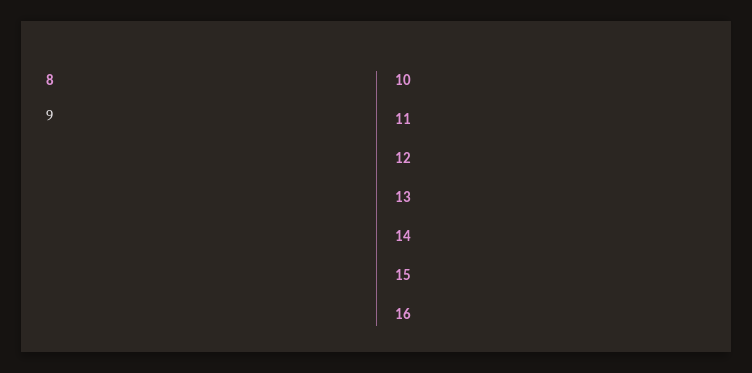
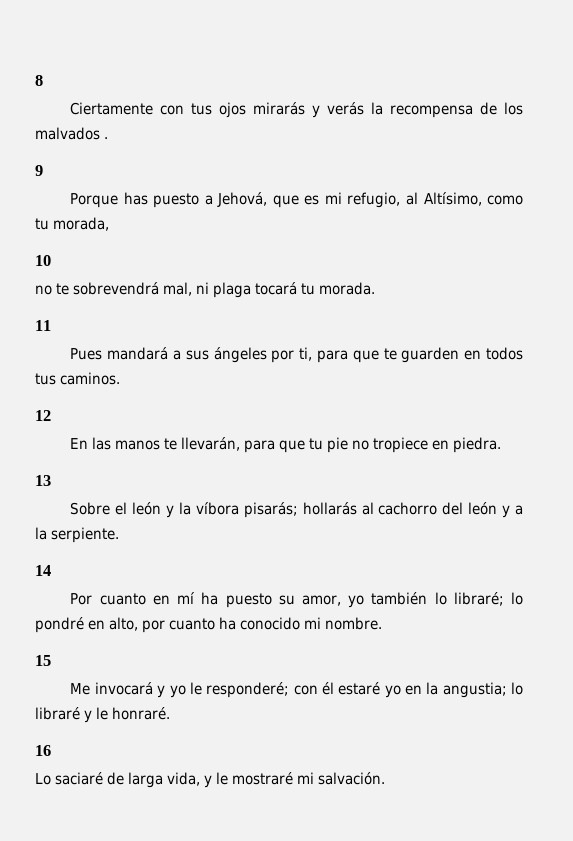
[46,110,53,121] [395,74,411,85] [395,113,411,124] [395,152,411,163] [395,191,411,202] [395,230,411,241] [395,269,411,280] [395,308,411,319] 9 // 10 // 11 // 12 // 13 // 14 // 15 // 16 -> [70,102,524,118] [35,127,108,140] [35,165,43,176] [70,192,523,208] [35,217,109,231] [35,255,51,266] [35,282,375,298] [35,320,51,331] [70,347,524,363] [35,372,120,385] [35,410,51,421] [70,437,502,453] [35,475,51,486] [70,502,523,518] [35,527,119,543] [35,565,51,576] [70,592,523,608] [35,617,382,633] [35,655,51,666] [70,682,524,698] [35,707,170,723] [35,745,51,756] [35,772,385,788] Ciertamente con tus ojos mirarás y verás la recompensa de los malvados . // 9 // Porque has puesto a Jehová, que es mi refugio, al Altísimo, como tu morada, // 10 // no te sobrevendrá mal, ni plaga tocará tu morada. // 11 // Pues mandará a sus ángeles por ti, para que te guarden en todos tus caminos. // 12 // En las manos te llevarán, para que tu pie no tropiece en piedra. // 13 // Sobre el león y la víbora pisarás; hollarás al cachorro del león y a la serpiente. // 14 // Por cuanto en mí ha puesto su amor, yo también lo libraré; lo pondré en alto, por cuanto ha conocido mi nombre. // 15 // Me invocará y yo le responderé; con él estaré yo en la angustia; lo libraré y le honraré. // 16 // Lo saciaré de larga vida, y le mostraré mi salvación.

